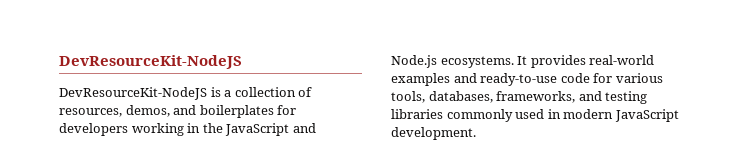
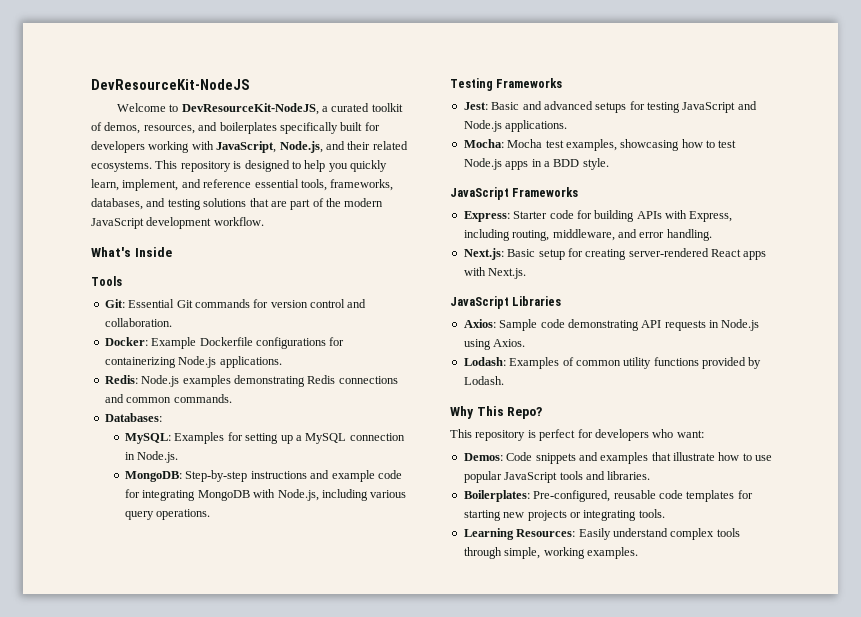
[59,87,313,100] [59,105,297,118] [59,123,316,136] [391,55,655,68] [391,73,663,86] [391,91,648,104] [391,109,679,122] [391,127,476,140] DevResourceKit-NodeJS is a collection of resources, demos, and boilerplates for developers working in the JavaScript and Node.js ecosystems. It provides real-world examples and ready-to-use code for various tools, databases, frameworks, and testing libraries commonly used in modern JavaScript development. -> [116,103,403,115] [91,122,380,134] [91,141,408,153] [91,160,387,172] [91,179,394,191] [91,198,384,210] [91,217,264,229] [91,247,172,257] [91,276,122,286] [104,299,367,308] [104,318,172,327] [104,337,345,349] [104,356,282,368] [104,375,398,387] [104,394,232,403] [104,413,162,422] [125,432,405,444] [125,451,179,463] [125,470,402,482] [125,489,407,501] [125,509,211,520] [450,78,563,91] [463,101,757,113] [463,120,568,132] [463,139,737,151] [463,158,609,170] [450,187,579,200] [463,210,733,222] [463,229,712,241] [463,248,767,260] [463,267,527,279] [450,296,562,309] [463,319,760,331] [463,339,526,350] [463,357,762,369] [463,376,504,385] [450,406,543,419] [450,429,704,441] [463,452,773,464] [463,471,651,483] [463,490,753,502] [463,509,665,521] [463,528,740,540] [463,547,638,559] Welcome to DevResourceKit-NodeJS, a curated toolkit of demos, resources, and boilerplates specifically built for developers working with JavaScript, Node.js, and their related ecosystems. This repository is designed to help you quickly learn, implement, and reference essential tools, frameworks, databases, and testing solutions that are part of the modern JavaScript development workflow. // What's Inside // Tools // Git: Essential Git commands for version control and collaboration. // Docker: Example Dockerfile configurations for containerizing Node.js applications. // Redis: Node.js examples demonstrating Redis connections and common commands. // Databases: // MySQL: Examples for setting up a MySQL connection in Node.js. // MongoDB: Step-by-step instructions and example code for integrating MongoDB with Node.js, including various query operations. // Testing Frameworks // Jest: Basic and advanced setups for testing JavaScript and Node.js applications. // Mocha: Mocha test examples, showcasing how to test Node.js apps in a BDD style. // JavaScript Frameworks // Express: Starter code for building APIs with Express, including routing, middleware, and error handling. // Next.js: Basic setup for creating server-rendered React apps with Next.js. // JavaScript Libraries // Axios: Sample code demonstrating API requests in Node.js using Axios. // Lodash: Examples of common utility functions provided by Lodash. // Why This Repo? // This repository is perfect for developers who want: // Demos: Code snippets and examples that illustrate how to use popular JavaScript tools and libraries. // Boilerplates: Pre-configured, reusable code templates for starting new projects or integrating tools. // Learning Resources: Easily understand complex tools through simple, working examples.

